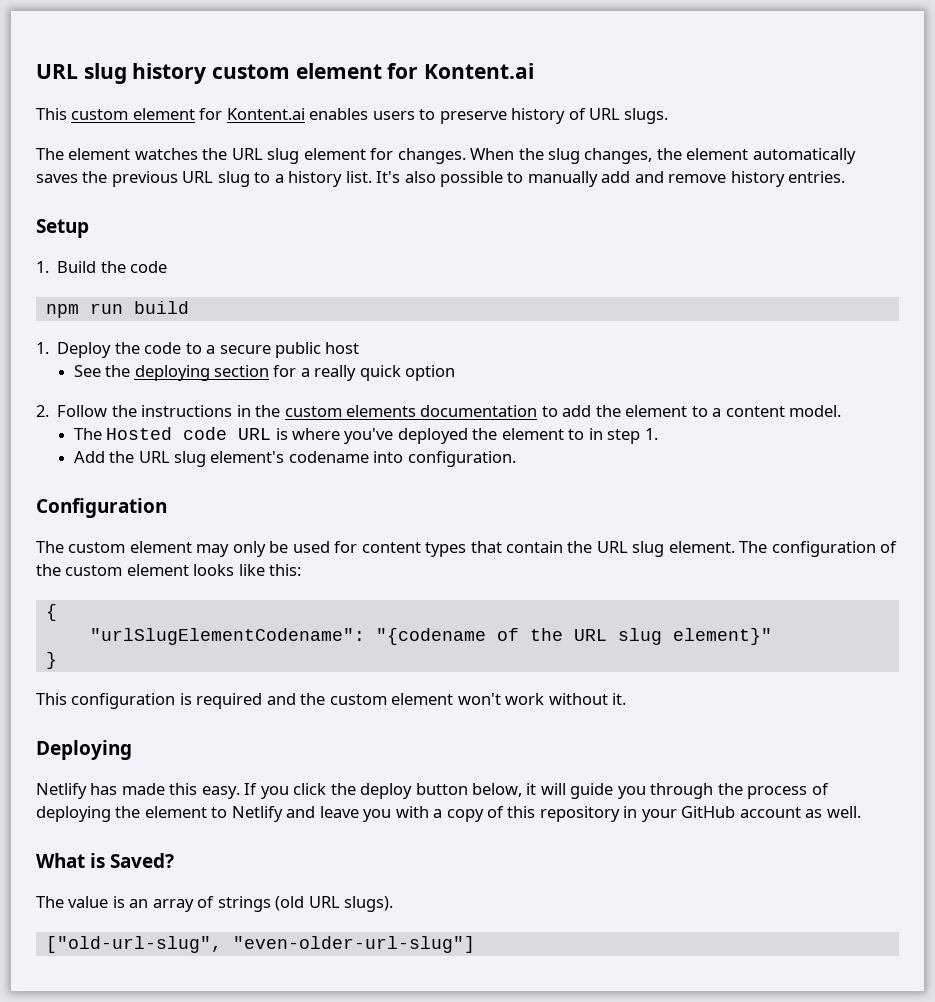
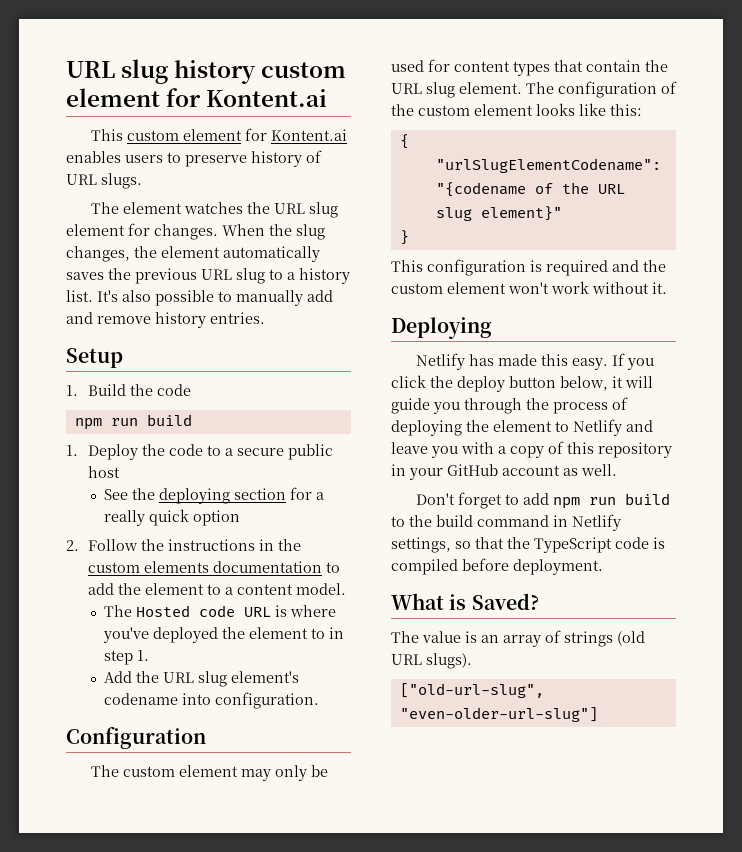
(861, 812) none -> [416,492,671,509] [391,514,621,531] [391,537,665,553] [391,558,603,575] // Don't forget to add npm run build to the build command in Netlify settings, so that the TypeScript code is compiled before deployment.

